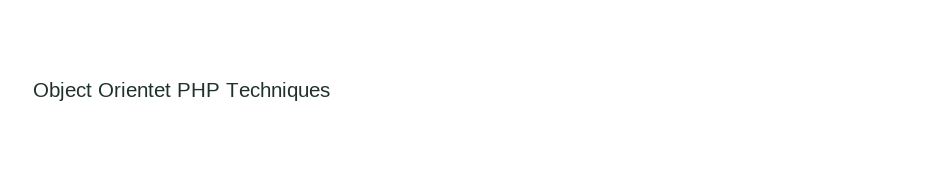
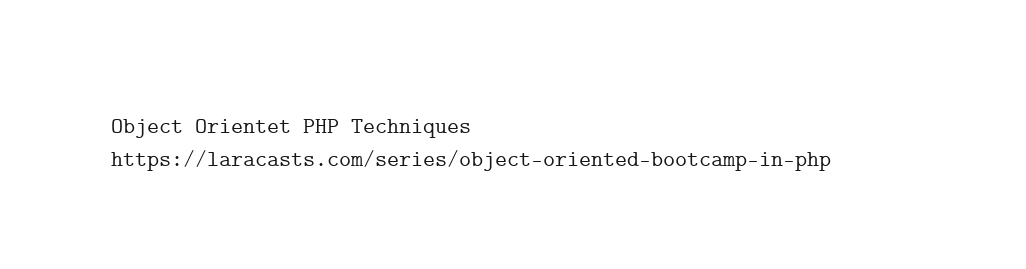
(330, 91) none -> [111,150,831,171] https://laracasts.com/series/object-oriented-bootcamp-in-php

